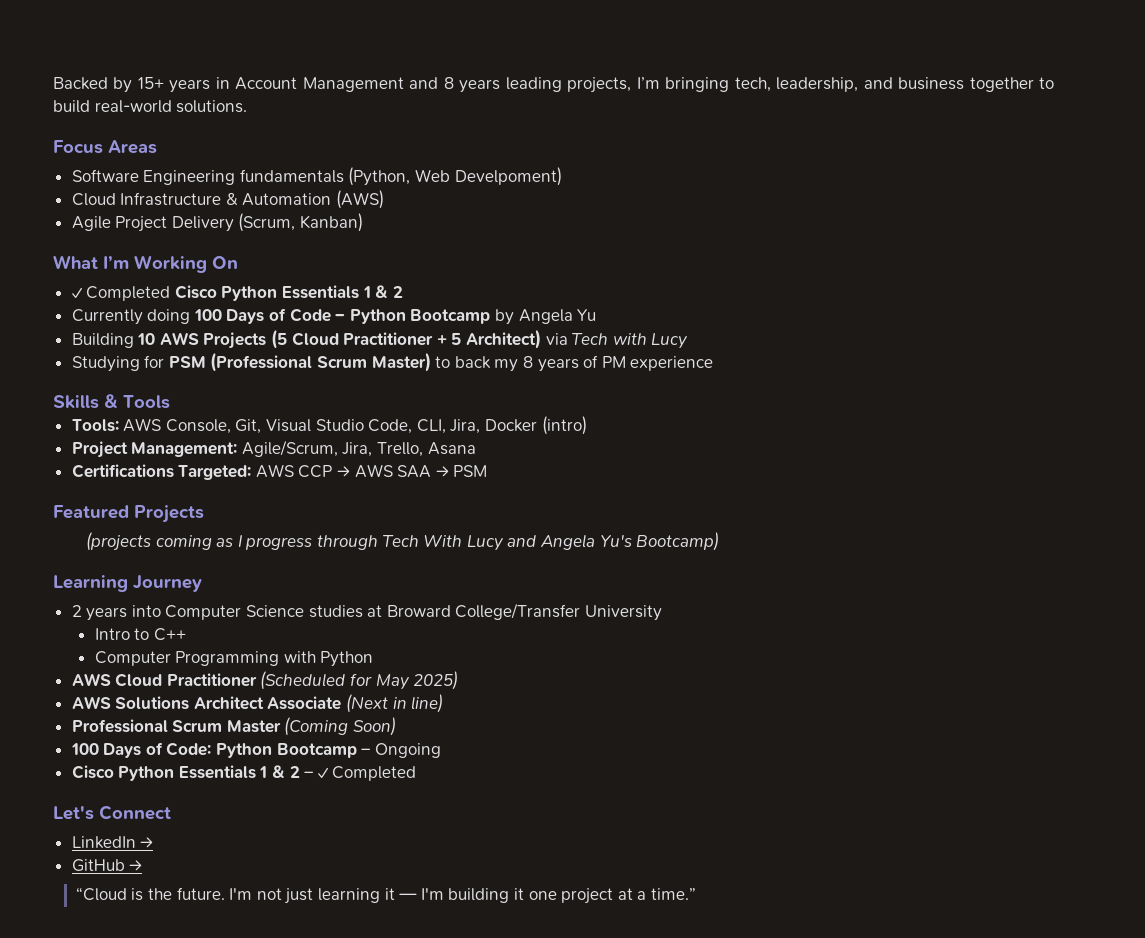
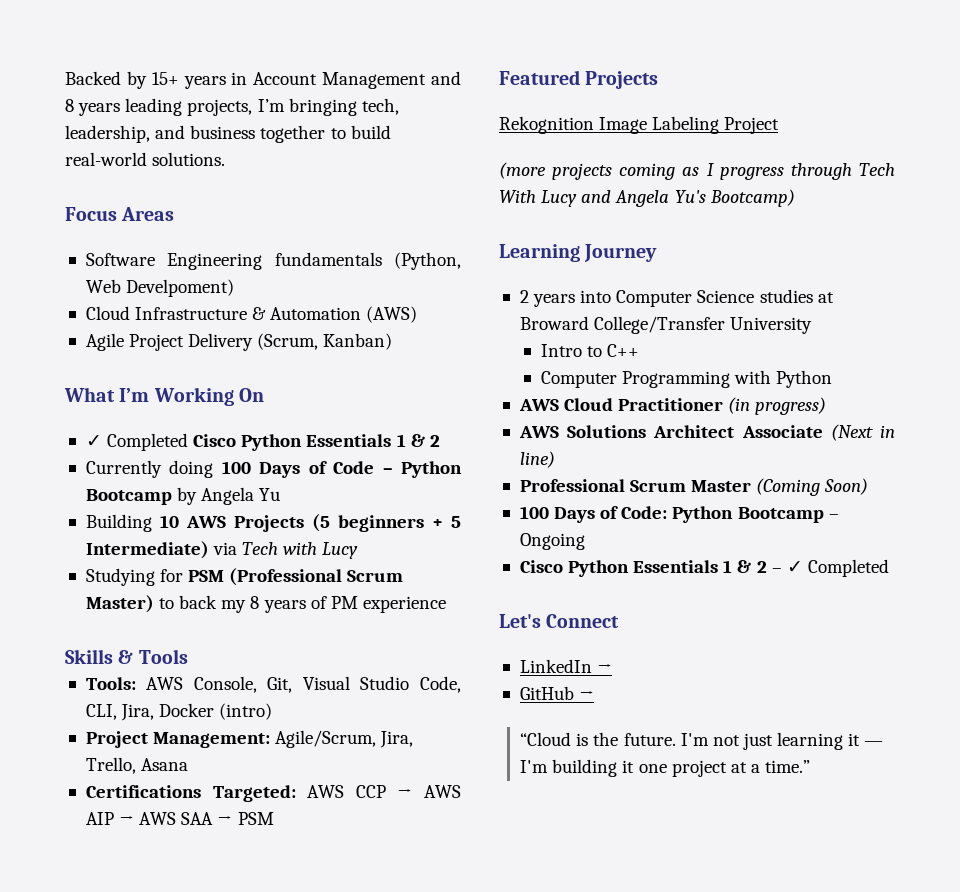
[291,332,434,346] Cloud Practitioner -> [337,515,424,532] beginners
[466,329,542,349] Architect) -> [85,541,209,559] Intermediate)
(393, 471) none -> [85,812,177,825] AIP → AWS
[86,532,152,551] (projects -> [499,116,780,134] [499,162,613,180] Rekognition Image Labeling Project // (more projects
[260,671,459,690] (Scheduled for May 2025) -> [728,397,827,415] (in progress)

